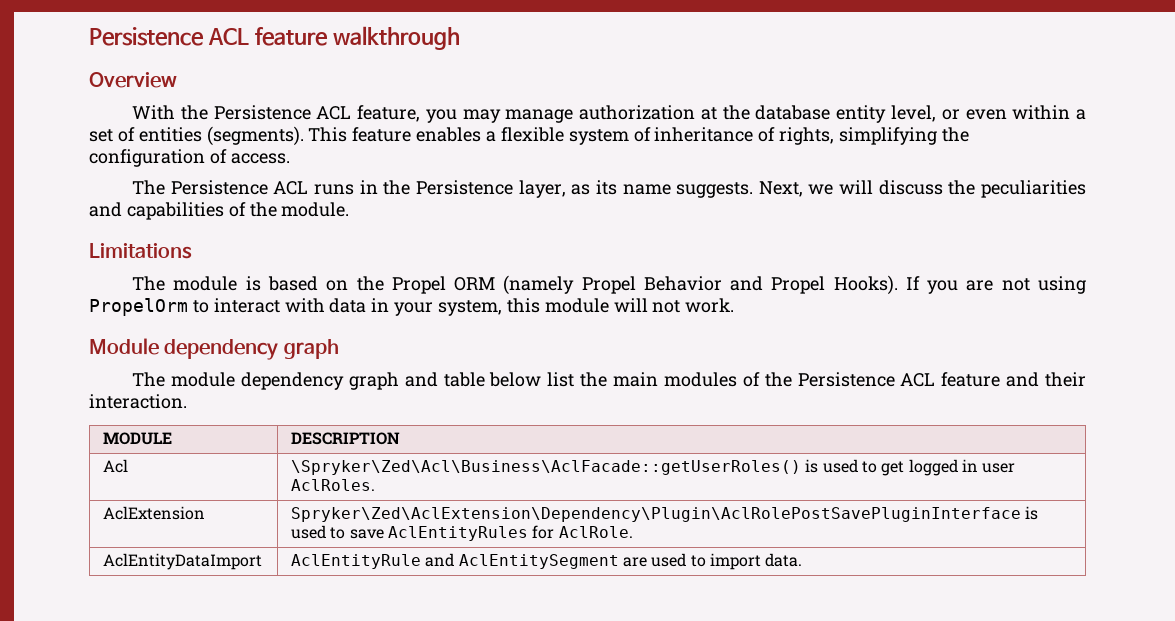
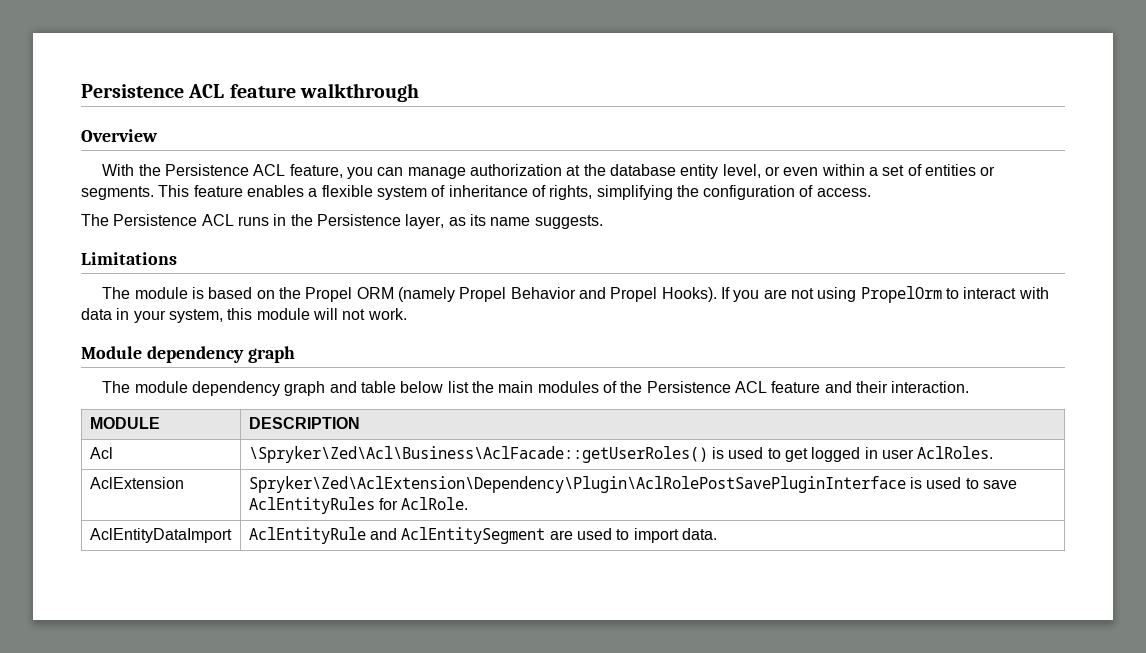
[462,109,501,123] may -> [377,167,404,176] can
[206,126,304,146] (segments). -> [980,166,996,176] [81,186,154,200] or segments.
[758,180,1087,198] [89,202,350,220] Next, we will discuss the peculiarities and capabilities of the module. -> (603, 222) none

